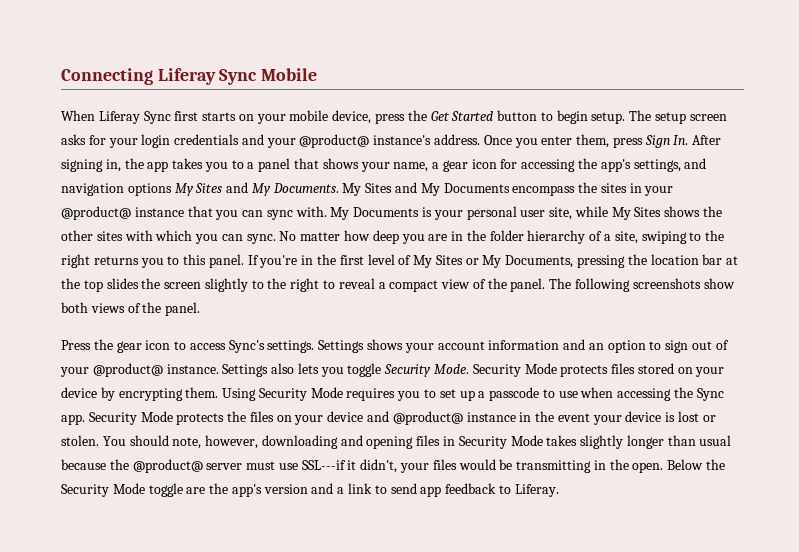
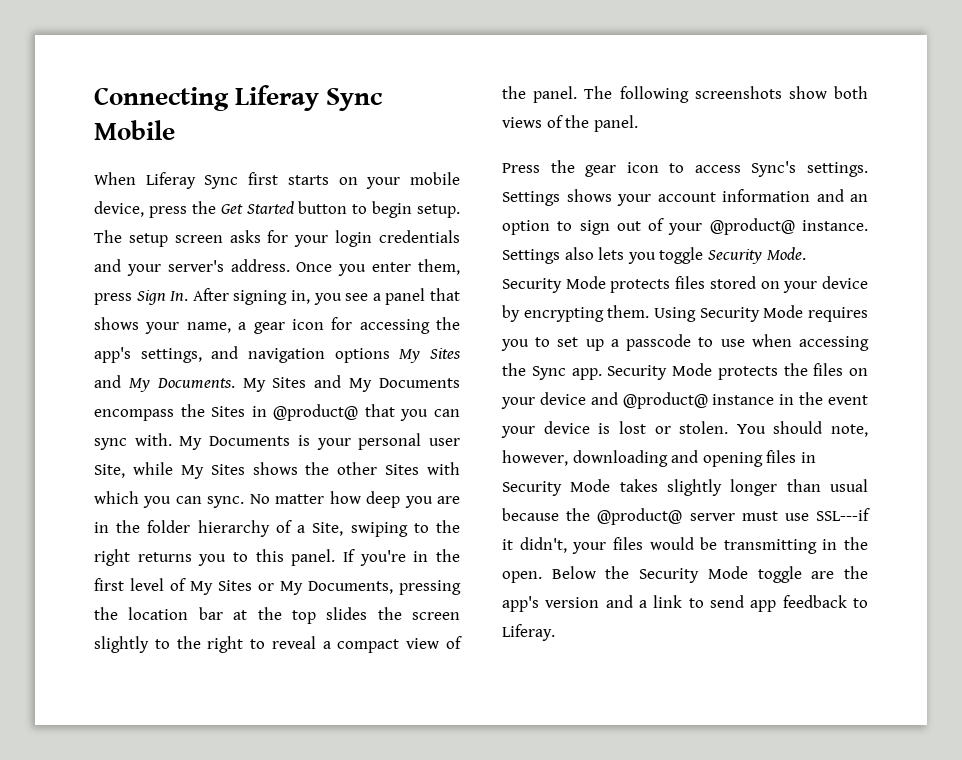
[299,134,432,148] @product@ instance's -> [167,260,224,272] server's
[124,158,244,172] the app takes you to -> [313,293,369,305] you see
[600,183,674,196] [61,206,184,220] sites in your @product@ instance -> [211,404,359,421] Sites in @product@
[549,207,573,220] site, -> [94,464,125,478] Site,
[96,231,123,241] sites -> [385,464,420,475] Sites
[614,231,638,244] site, -> [312,522,344,536] Site,

